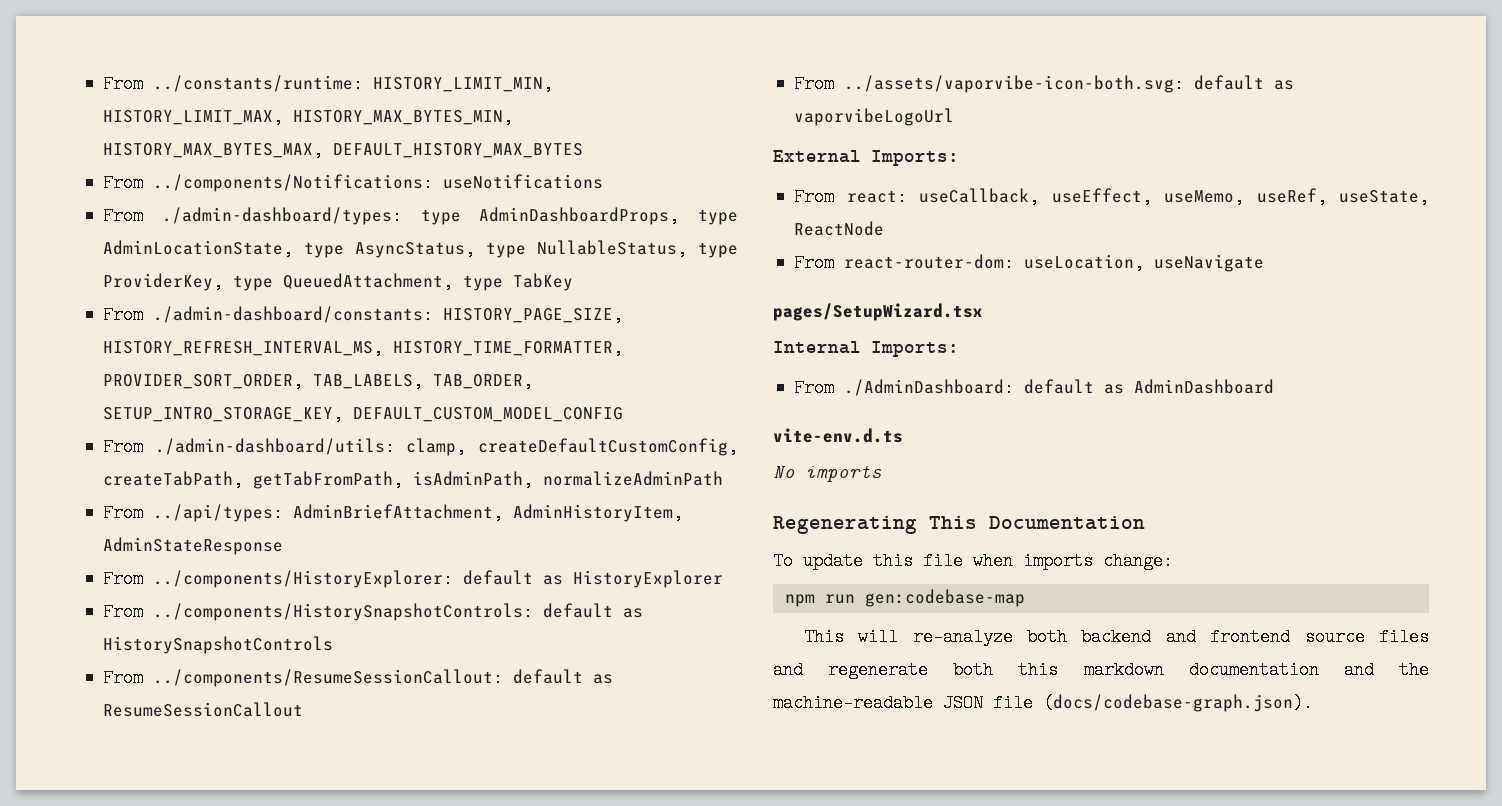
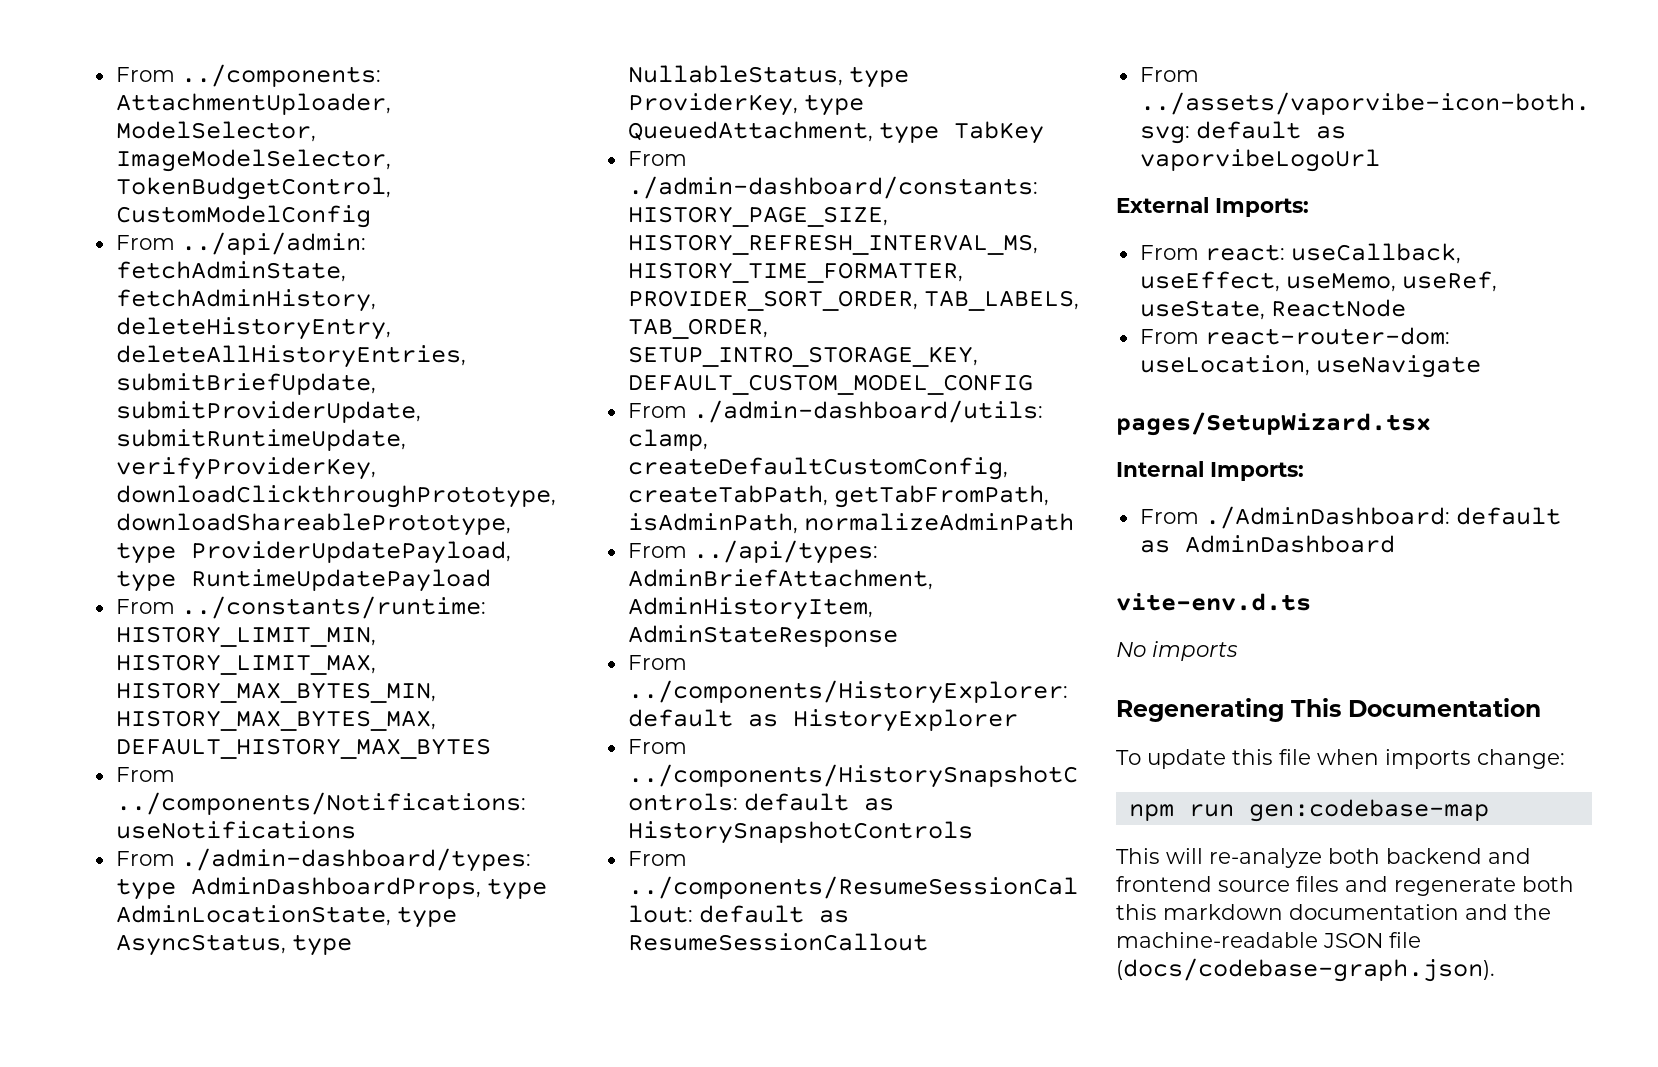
[103,75,144,93] From -> [115,64,381,87] [115,93,391,115] [115,121,316,142] [115,149,391,172] [115,177,391,200] [115,205,371,228] [115,232,366,255] [115,261,346,282] [115,289,376,312] [115,317,391,340] [115,345,466,368] [115,373,376,395] [115,401,421,423] [115,429,406,451] [115,457,376,480] [115,485,556,508] [115,513,511,536] [115,541,511,564] [115,569,491,592] [115,599,175,614] From ../components: AttachmentUploader, ModelSelector, ImageModelSelector, TokenBudgetControl, CustomModelConfig // From ../api/admin: fetchAdminState, fetchAdminHistory, deleteHistoryEntry, deleteAllHistoryEntries, submitBriefUpdate, submitProviderUpdate, submitRuntimeUpdate, verifyProviderKey, downloadClickthroughPrototype, downloadShareablePrototype, type ProviderUpdatePayload, type RuntimeUpdatePayload // From

